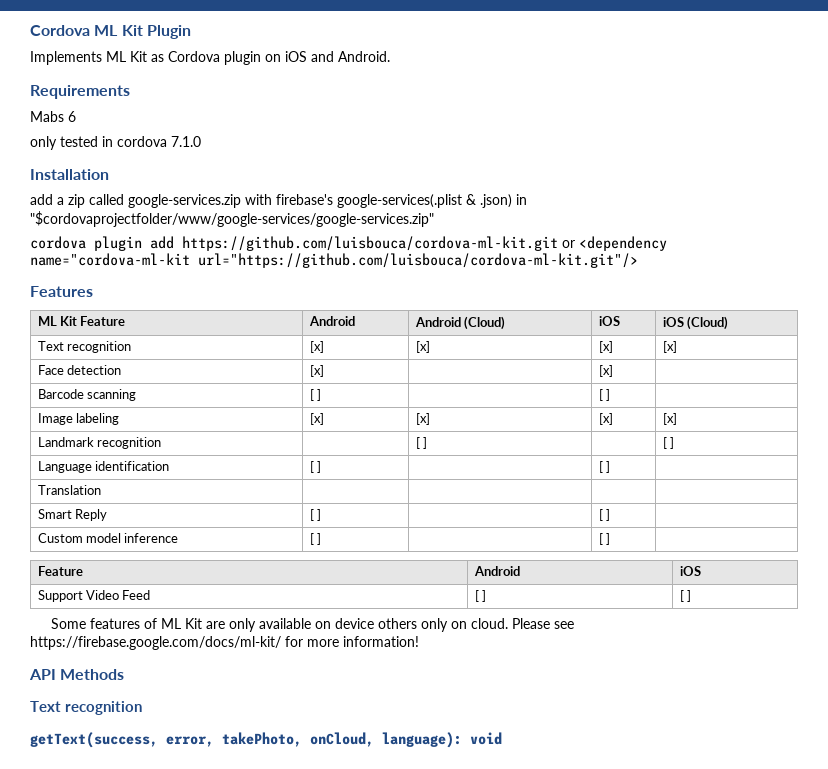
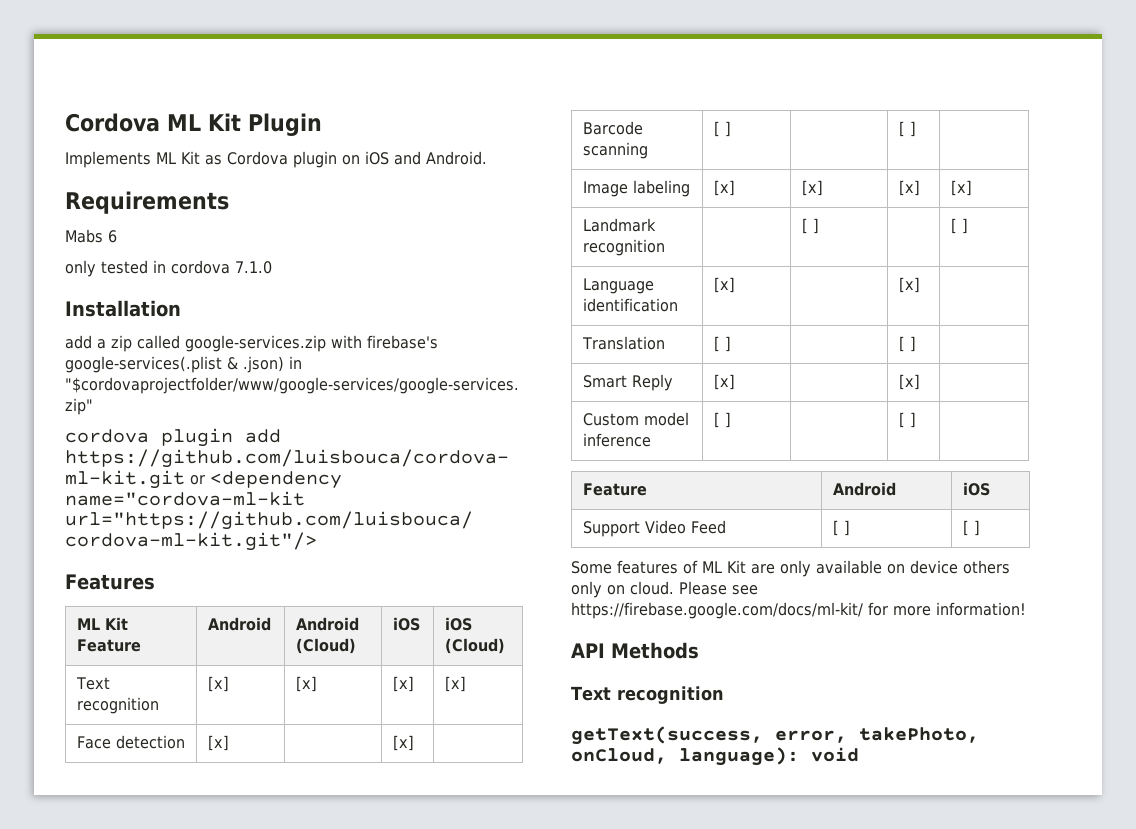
[309,461,322,473] [598,461,611,473] [37,485,101,495] | [ ] | | [ ] | // Translation | | | | -> [713,277,735,293] [898,277,920,293] [581,336,665,350] [713,336,731,352] [898,336,916,352] | [x] | | [x] | // Translation | [ ] | | [ ] |
[309,509,322,521] [598,509,611,521] [ ] | | [ ] -> [713,374,735,390] [898,374,920,390] [x] | | [x]

